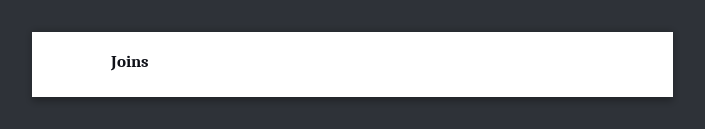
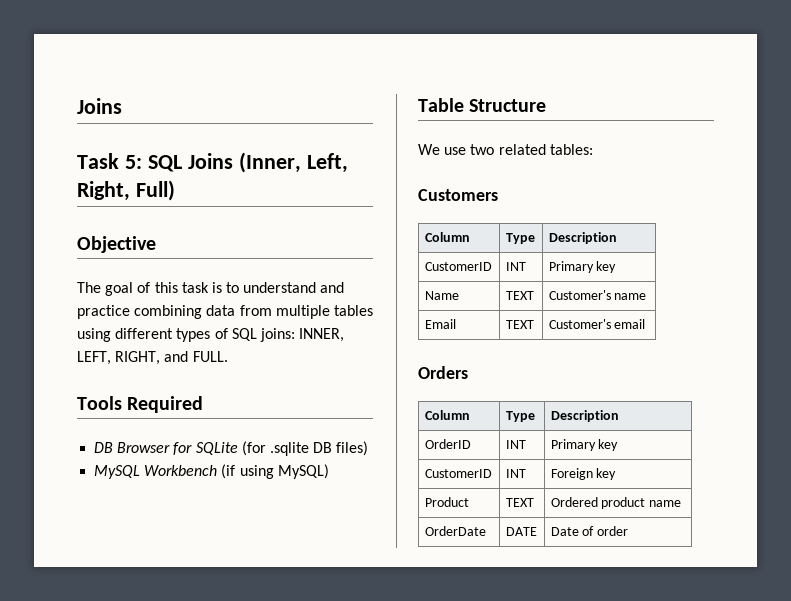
[110,55,149,71] Joins -> [77,98,122,114] [77,152,348,173] [77,180,175,201] [77,236,156,253] [77,282,345,296] [77,305,373,319] [77,328,345,342] [77,351,228,365] [77,396,204,413] [94,441,369,456] [94,464,329,479] [418,98,547,112] [418,144,593,155] [418,189,498,201] [424,232,470,242] [505,233,535,244] [548,232,617,244] [424,262,492,271] [505,262,526,271] [548,261,617,273] [424,291,459,300] [505,291,534,300] [548,290,647,300] [424,319,456,329] [505,320,534,329] [548,319,646,329] [418,366,468,379] [424,410,470,420] [505,411,535,422] [550,410,619,422] [424,439,471,449] [505,440,526,449] [550,439,619,451] [424,469,492,478] [505,469,526,478] [550,468,617,480] [424,497,469,507] [505,498,534,507] [550,497,682,509] [424,526,486,536] [505,527,537,536] [550,526,629,536] Joins // Task 5: SQL Joins (Inner, Left, Right, Full) // Objective // The goal of this task is to understand and practice combining data from multiple tables using different types of SQL joins: INNER, LEFT, RIGHT, and FULL. // Tools Required // DB Browser for SQLite (for .sqlite DB files) // MySQL Workbench (if using MySQL) // Table Structure // We use two related tables: // Customers // Column | Type | Description // CustomerID | INT | Primary key // Name | TEXT | Customer's name // Email | TEXT | Customer's email // Orders // Column | Type | Description // OrderID | INT | Primary key // CustomerID | INT | Foreign key // Product | TEXT | Ordered product name // OrderDate | DATE | Date of order

